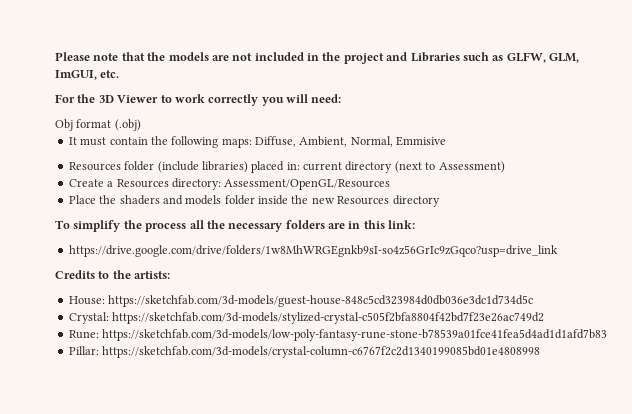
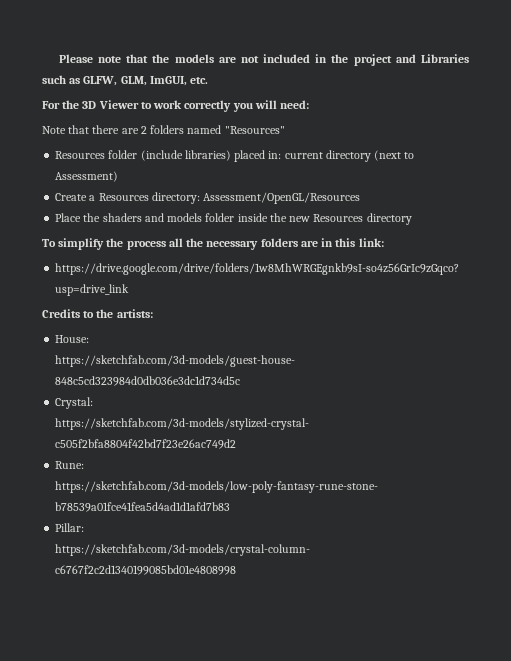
[55,119,141,131] [68,136,447,148] Obj format (.obj) // It must contain the following maps: Diffuse, Ambient, Normal, Emmisive -> [42,125,285,134] Note that there are 2 folders named "Resources"

